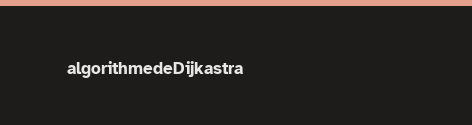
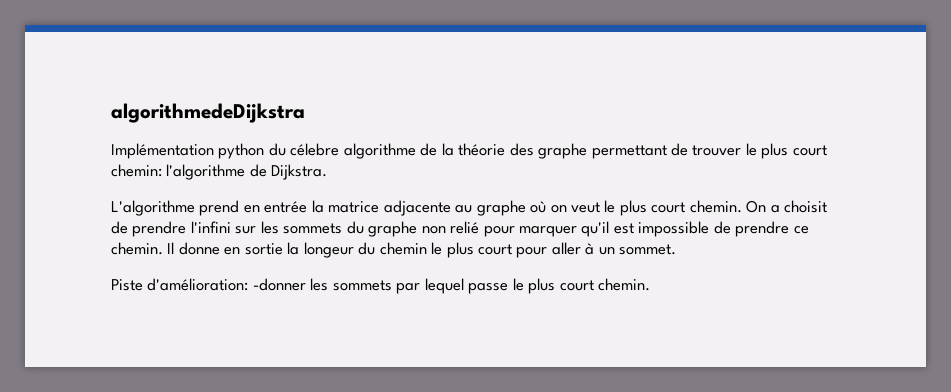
[67,61,243,78] algorithmedeDijkastra -> [111,103,305,123] [111,143,827,159] [111,164,328,180] [111,200,828,216] [111,221,809,237] [111,242,677,258] [111,278,651,294] algorithmedeDijkstra // Implémentation python du célebre algorithme de la théorie des graphe permettant de trouver le plus court chemin: l'algorithme de Dijkstra. // L'algorithme prend en entrée la matrice adjacente au graphe où on veut le plus court chemin. On a choisit de prendre l'infini sur les sommets du graphe non relié pour marquer qu'il est impossible de prendre ce chemin. Il donne en sortie la longeur du chemin le plus court pour aller à un sommet. // Piste d'amélioration: -donner les sommets par lequel passe le plus court chemin.

